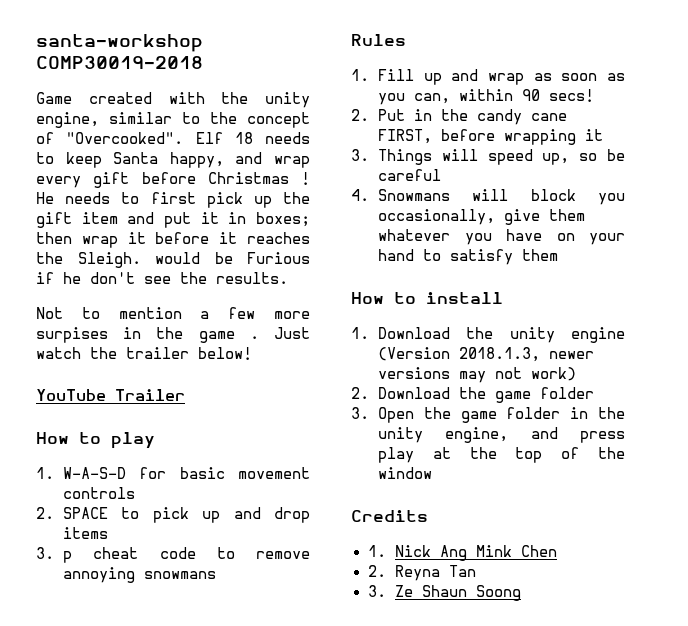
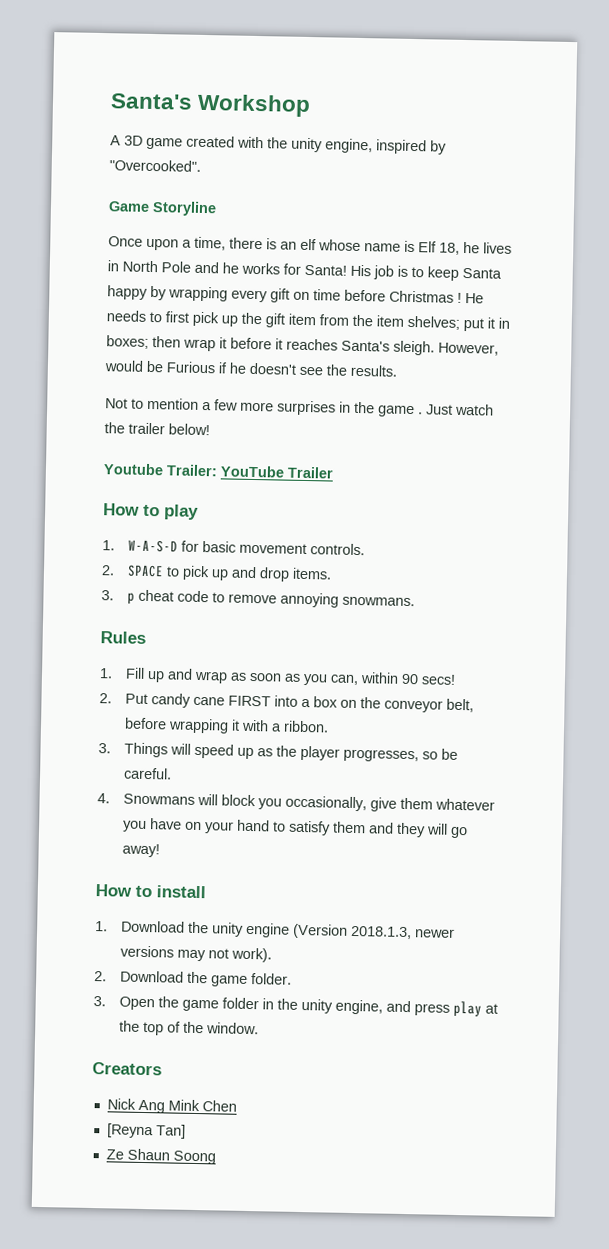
[36,34,203,52] [36,56,203,69] [36,92,72,104] santa-workshop COMP30019-2018 // Game -> [110,93,312,118] [110,135,183,150] Santa's Workshop // A 3D game
[109,112,310,128] [36,132,310,144] [36,152,310,168] [36,172,130,188] similar to the concept of "Overcooked". Elf 18 needs to keep Santa happy, and wrap every gift -> [376,139,447,155] [109,159,201,172] [108,201,217,217] [108,236,512,255] [107,260,502,281] [107,285,341,303] inspired by "Overcooked". // Game Storyline // Once upon a time, there is an elf whose name is Elf 18, he lives in North Pole and he works for Santa! His job is to keep Santa happy by wrapping every gift on time
[127,212,155,224] and -> [319,314,460,330] from the item shelves;
[36,252,141,268] the Sleigh. -> [341,340,499,356] Santa's sleigh. However,
[90,272,135,284] don't -> [249,362,297,375] doesn't
[36,327,108,343] surpises -> [277,400,336,416] surprises
(252, 353) none -> [103,463,218,477] Youtube Trailer:
[63,487,136,499] controls -> [309,543,365,556] controls.
[63,527,109,539] items -> [291,567,332,580] items.
[144,571,217,579] snowmans -> [341,596,415,607] snowmans.
[414,109,568,125] [378,129,433,144] in the candy cane FIRST, -> [150,693,474,713] candy cane FIRST into a box on the conveyor belt,
(604, 135) none -> [240,719,329,733] with a ribbon.
[542,153,570,165] up, -> [236,745,419,763] up as the player progresses,
[378,169,442,181] careful -> [123,767,172,780] careful.
(559, 255) none -> [368,822,468,839] [121,843,160,858] and they will go away!
[531,367,577,381] work) -> [230,947,272,963] work).
[540,387,595,399] folder -> [250,973,292,985] folder.
[378,467,433,479] [351,510,428,522] [367,545,386,557] window // Credits // 1. -> [205,1022,259,1035] [92,1062,162,1076] window. // Creators //
[367,565,476,581] [367,585,386,597] 2. Reyna Tan // 3. -> [106,1123,186,1139] [Reyna Tan] //

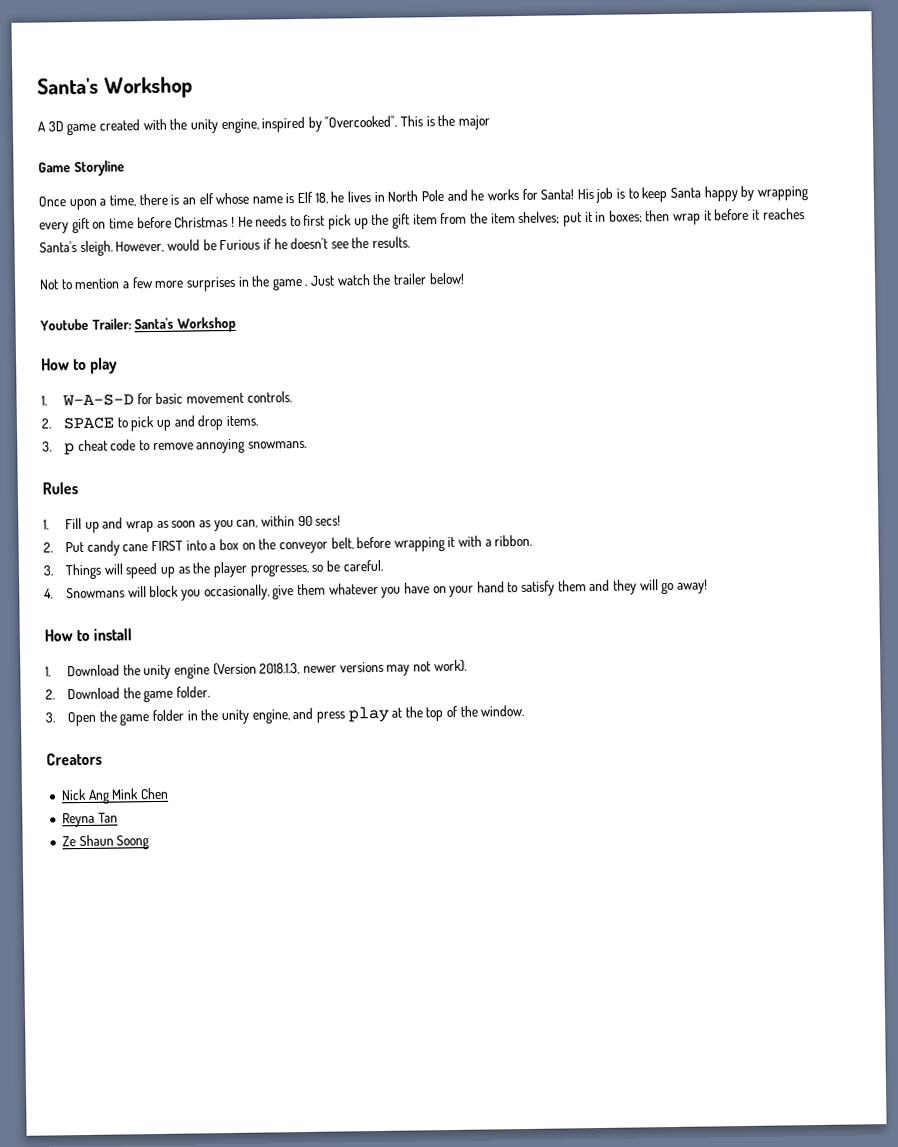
(201, 165) none -> [400,114,491,130] This is the major
[220,465,334,479] YouTube Trailer -> [134,316,236,333] Santa's Workshop
[106,1123,186,1139] [Reyna Tan] -> [61,812,119,828] Reyna Tan

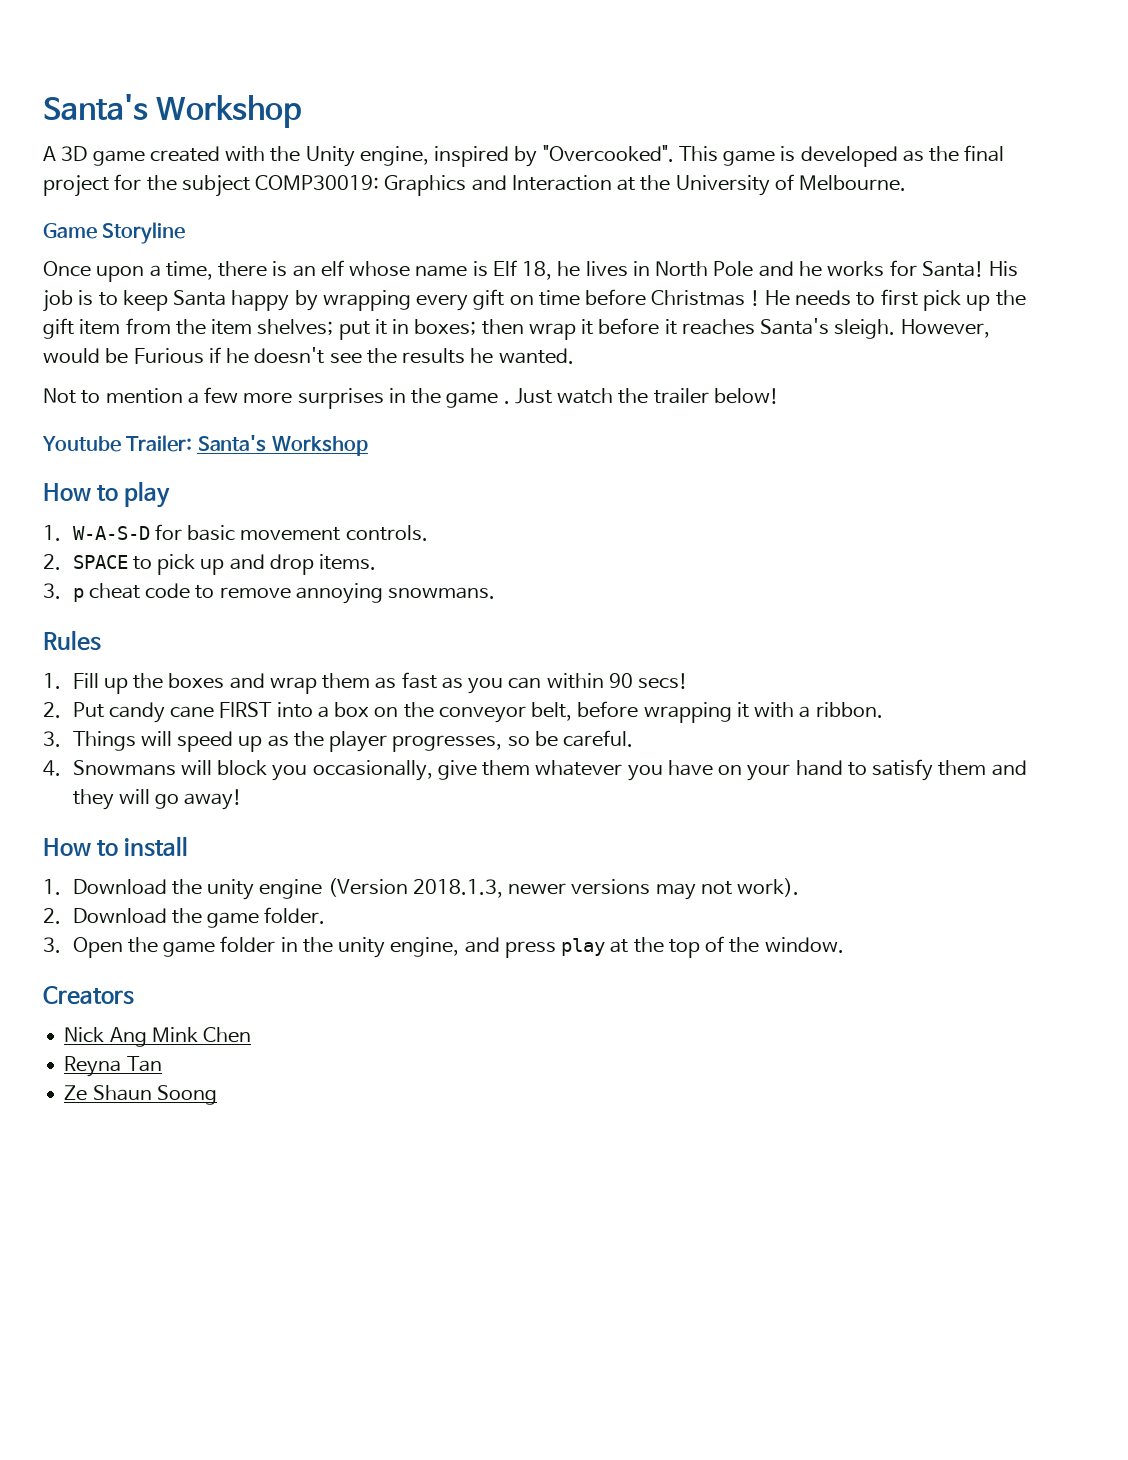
[189,119,218,134] unity -> [305,146,355,167] Unity
[425,114,491,130] is the major -> [723,145,1005,167] [43,174,907,197] game is developed as the final project for the subject COMP30019: Graphics and Interaction at the University of Melbourne.
[372,236,411,249] results. -> [402,348,574,364] results he wanted.
[102,517,197,533] and wrap as soon -> [133,672,437,694] the boxes and wrap them as fast
[236,519,259,528] can, -> [508,677,542,689] can

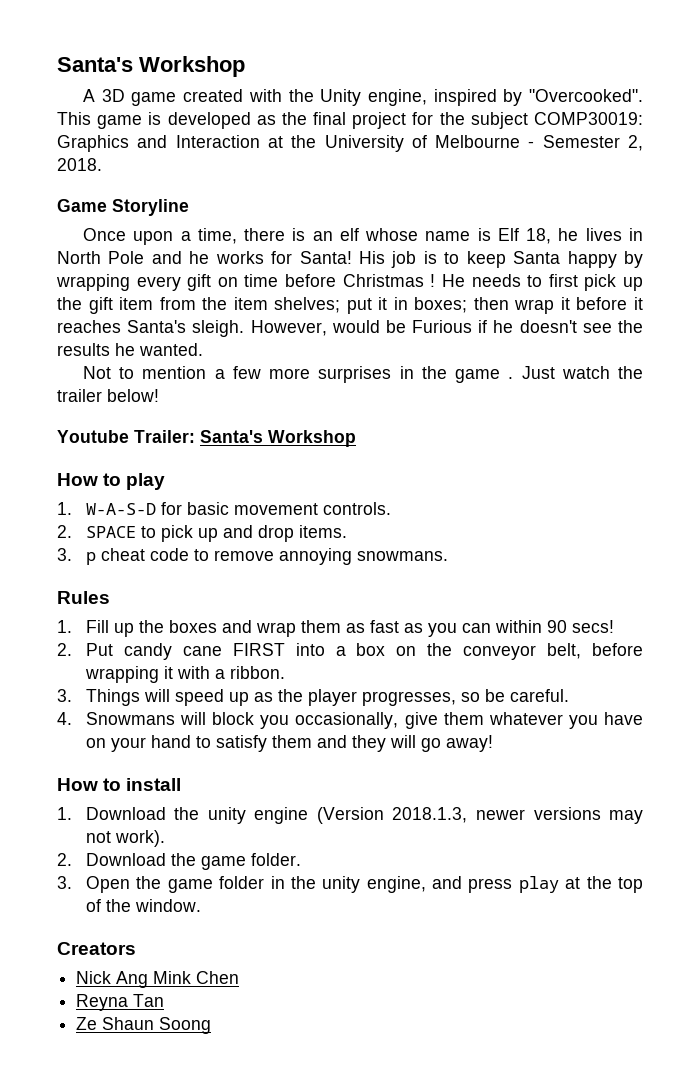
[799,175,907,191] Melbourne. -> [435,135,643,151] [57,158,102,171] Melbourne - Semester 2, 2018.

